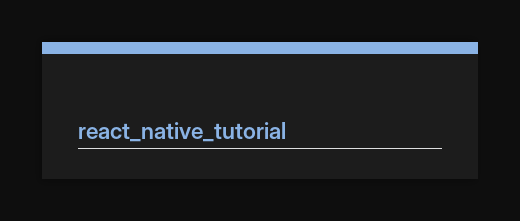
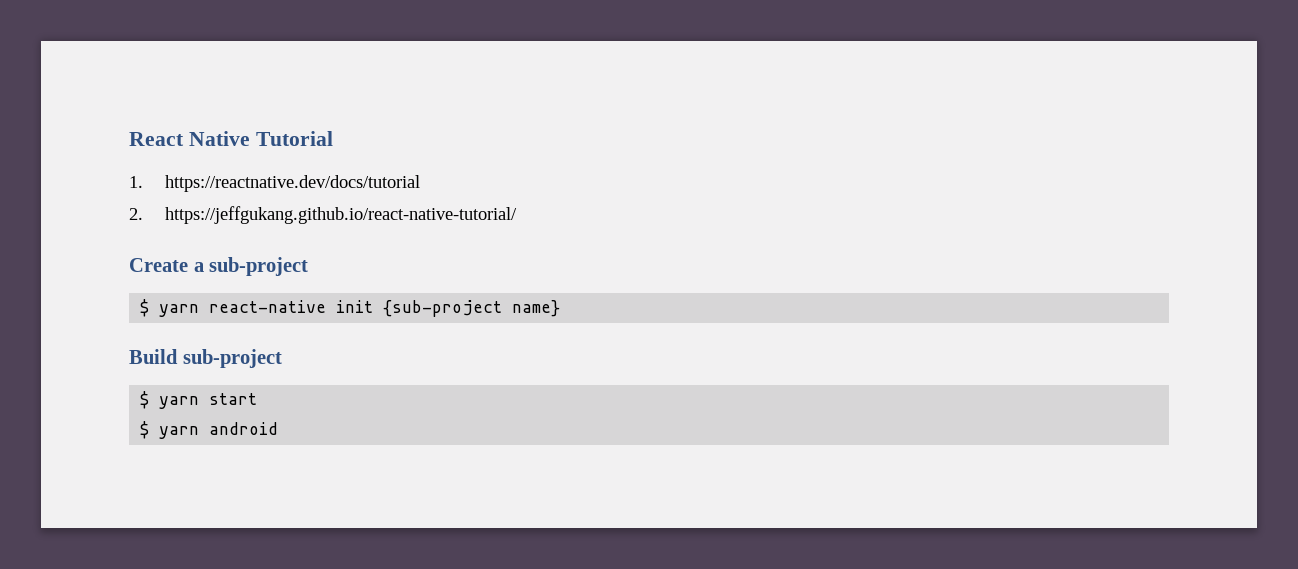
[78,122,286,142] react_native_tutorial -> [129,131,333,146] [129,175,420,192] [129,206,517,224] [129,257,309,276] [140,299,561,317] [129,349,282,368] [140,391,258,409] [140,421,279,439] React Native Tutorial // 1. https://reactnative.dev/docs/tutorial // 2. https://jeffgukang.github.io/react-native-tutorial/ // Create a sub-project // $ yarn react-native init {sub-project name} // Build sub-project // $ yarn start // $ yarn android

